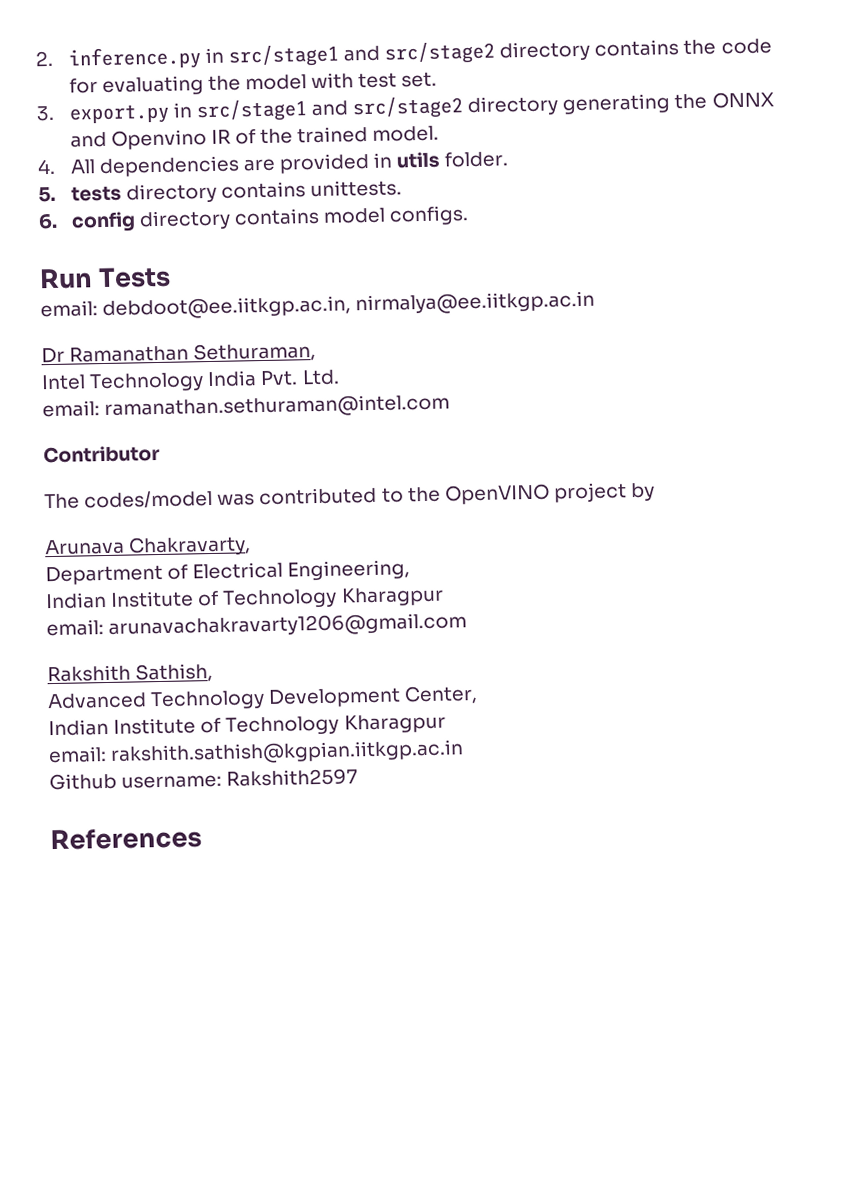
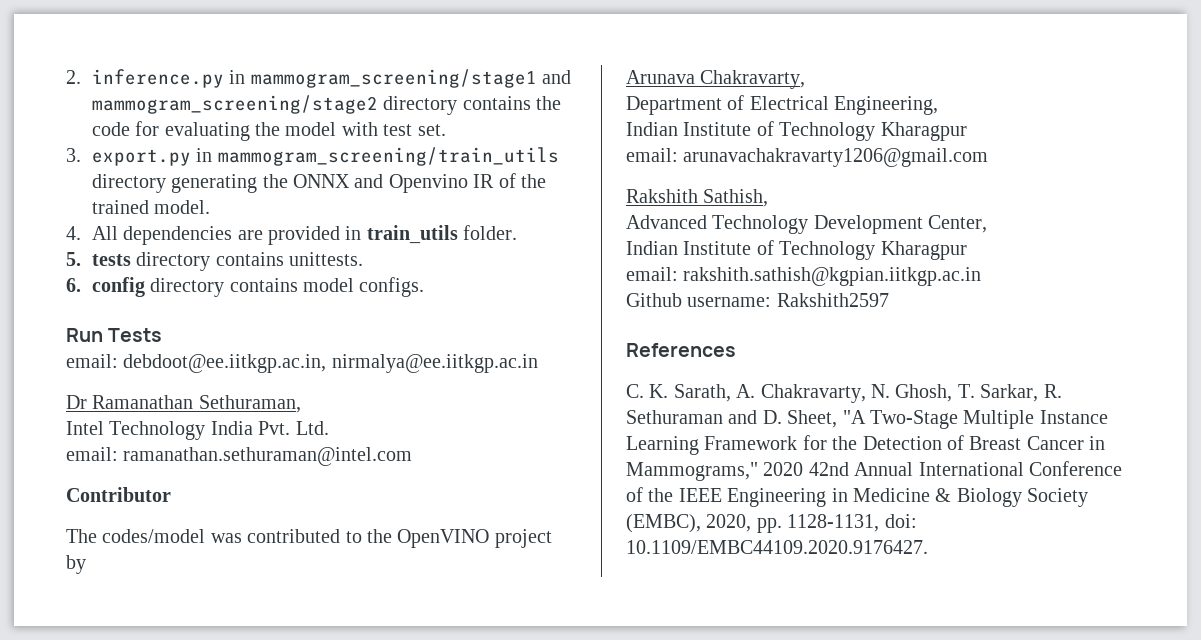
[227,41,497,68] src/stage1 and src/stage2 -> [250,69,571,88] [91,95,378,114] mammogram_screening/stage1 and mammogram_screening/stage2
[195,96,465,123] src/stage1 and src/stage2 -> [217,147,559,166] mammogram_screening/train_utils
[396,151,441,169] utils -> [366,225,458,244] train_utils
(202, 839) none -> [626,384,1062,403] [626,410,1108,429] [626,435,1106,455] [626,461,1122,481] [626,487,1089,507] [626,514,917,533] [626,540,928,554] // C. K. Sarath, A. Chakravarty, N. Ghosh, T. Sarkar, R. Sethuraman and D. Sheet, "A Two-Stage Multiple Instance Learning Framework for the Detection of Breast Cancer in Mammograms," 2020 42nd Annual International Conference of the IEEE Engineering in Medicine & Biology Society (EMBC), 2020, pp. 1128-1131, doi: 10.1109/EMBC44109.2020.9176427.

